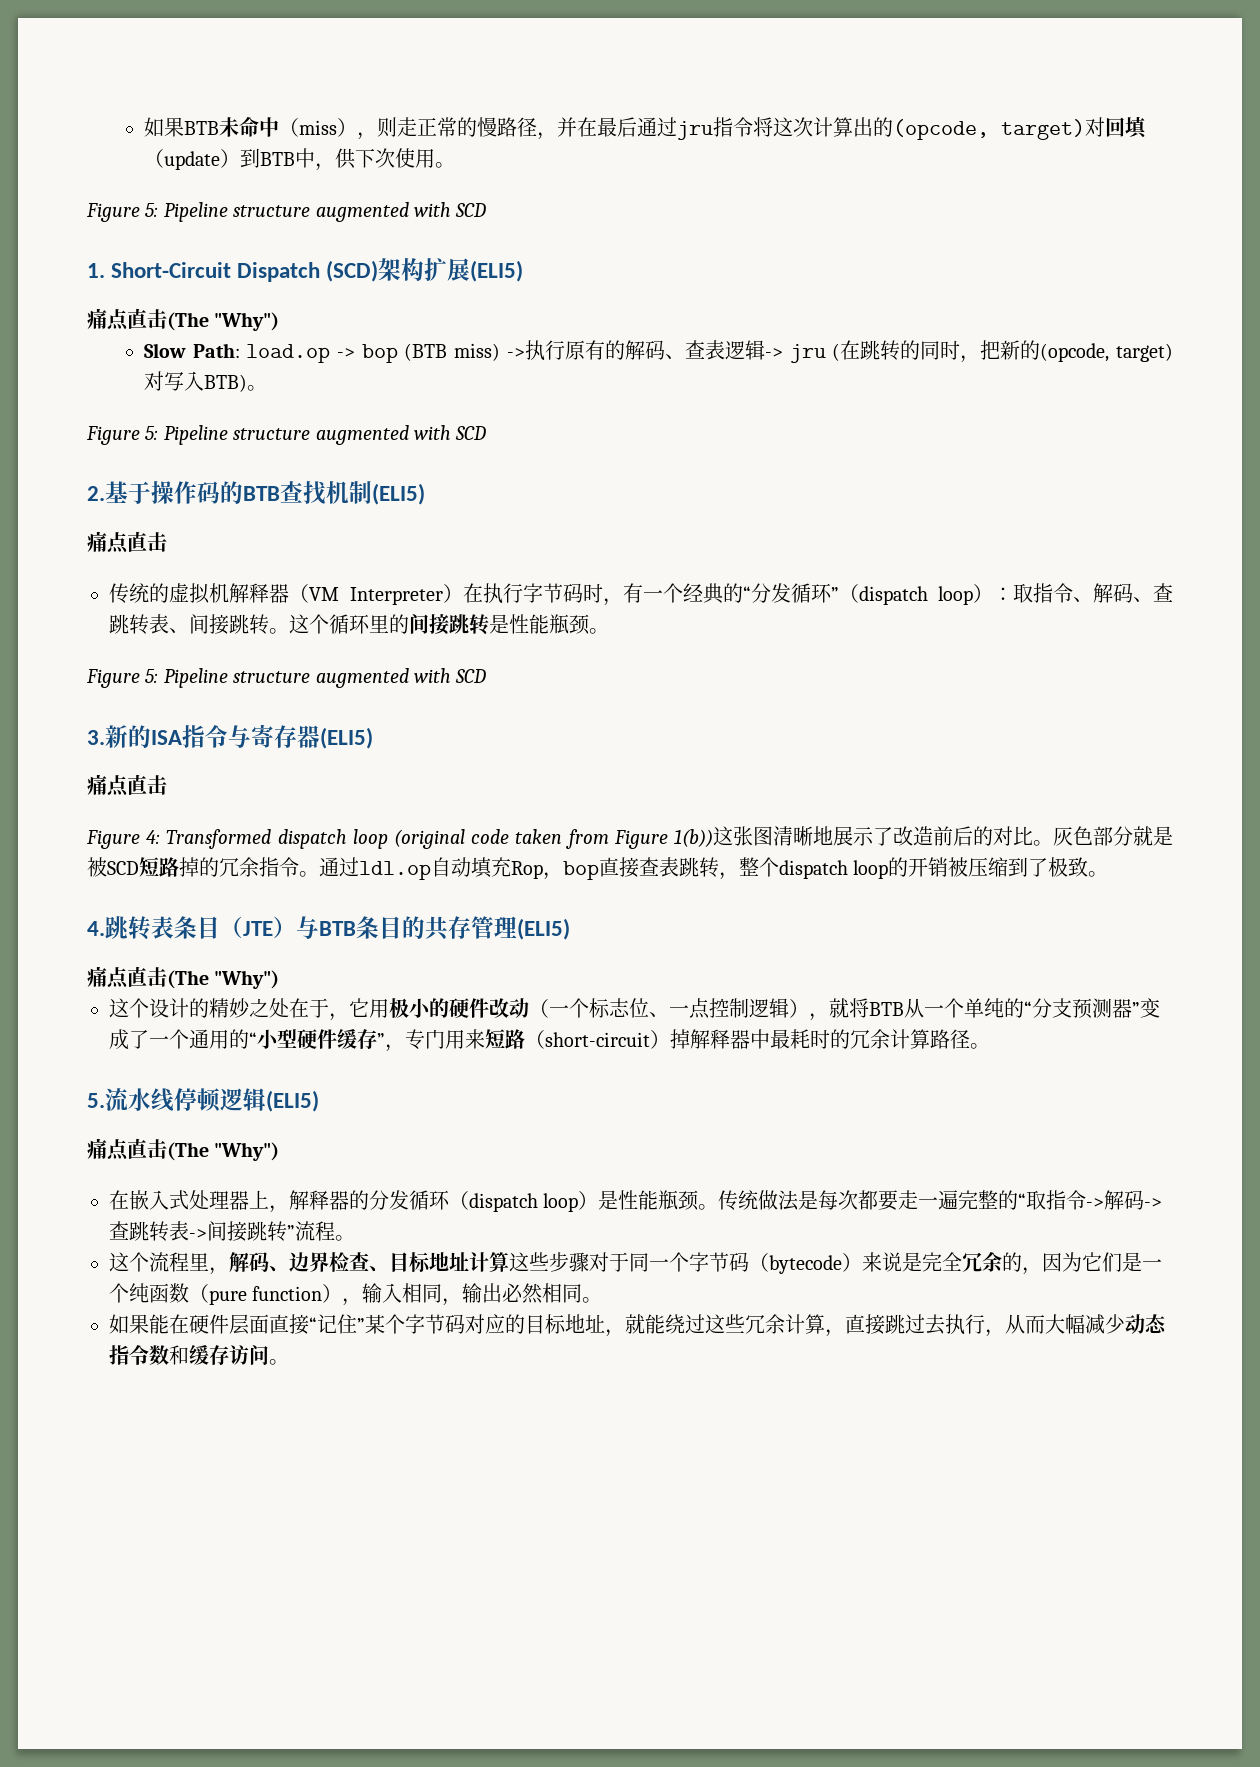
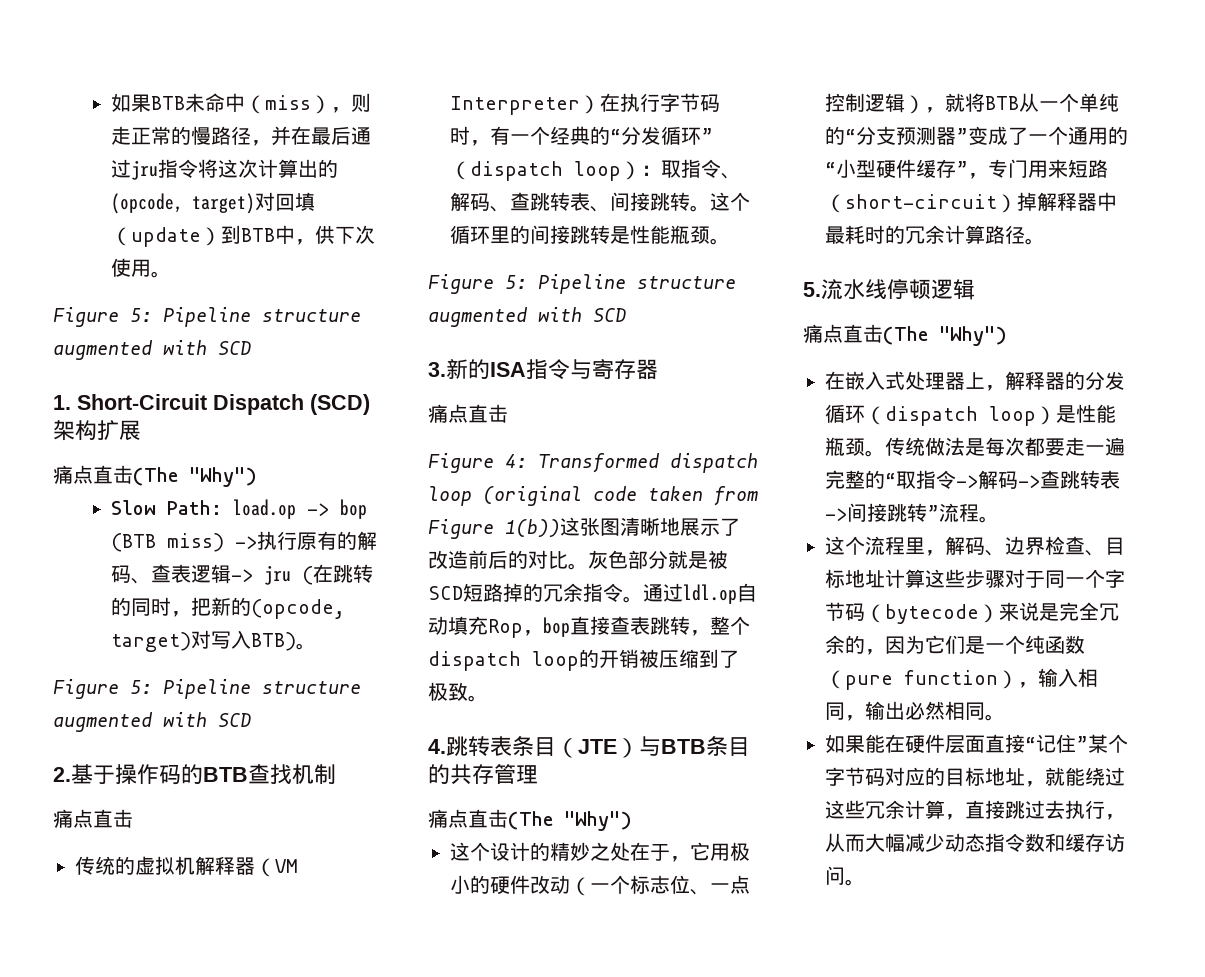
[470,260,524,282] (ELI5) -> (141, 430) none
[372,483,425,505] (ELI5) -> (336, 774) none
[320,727,373,749] (ELI5) -> (658, 369) none
[517,918,570,940] (ELI5) -> (538, 774) none
[266,1090,319,1112] (ELI5) -> (975, 289) none

